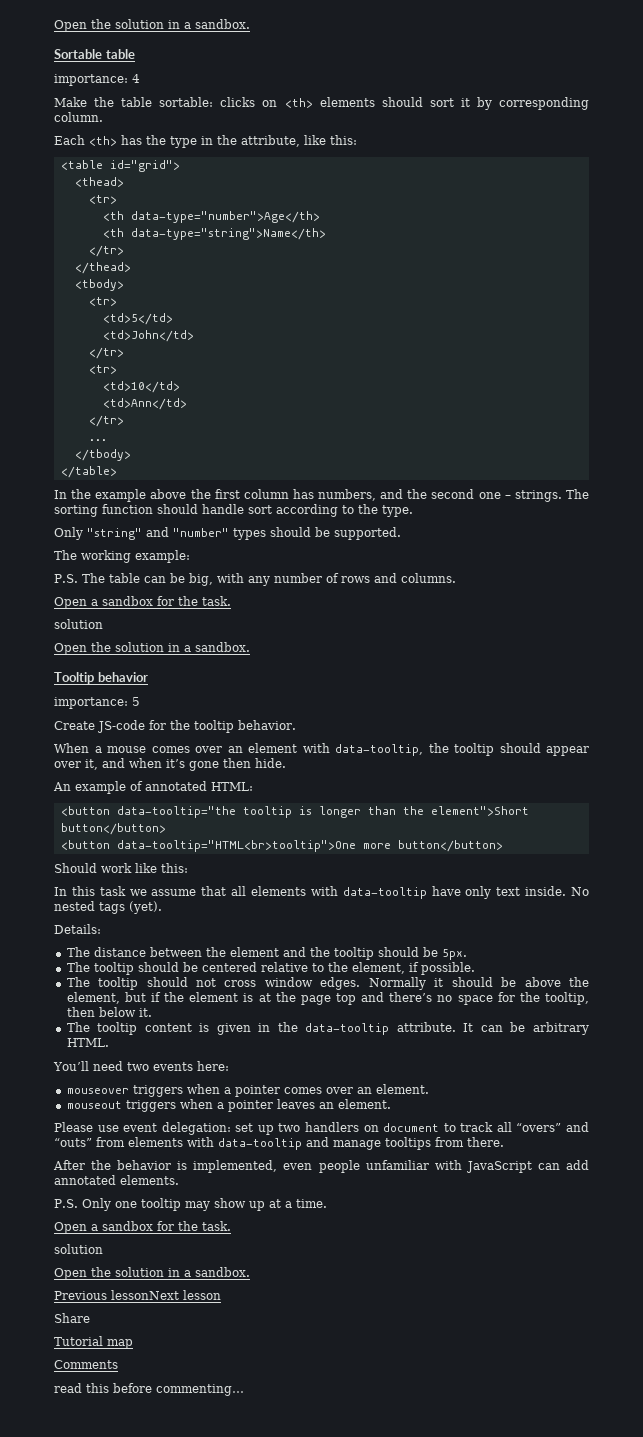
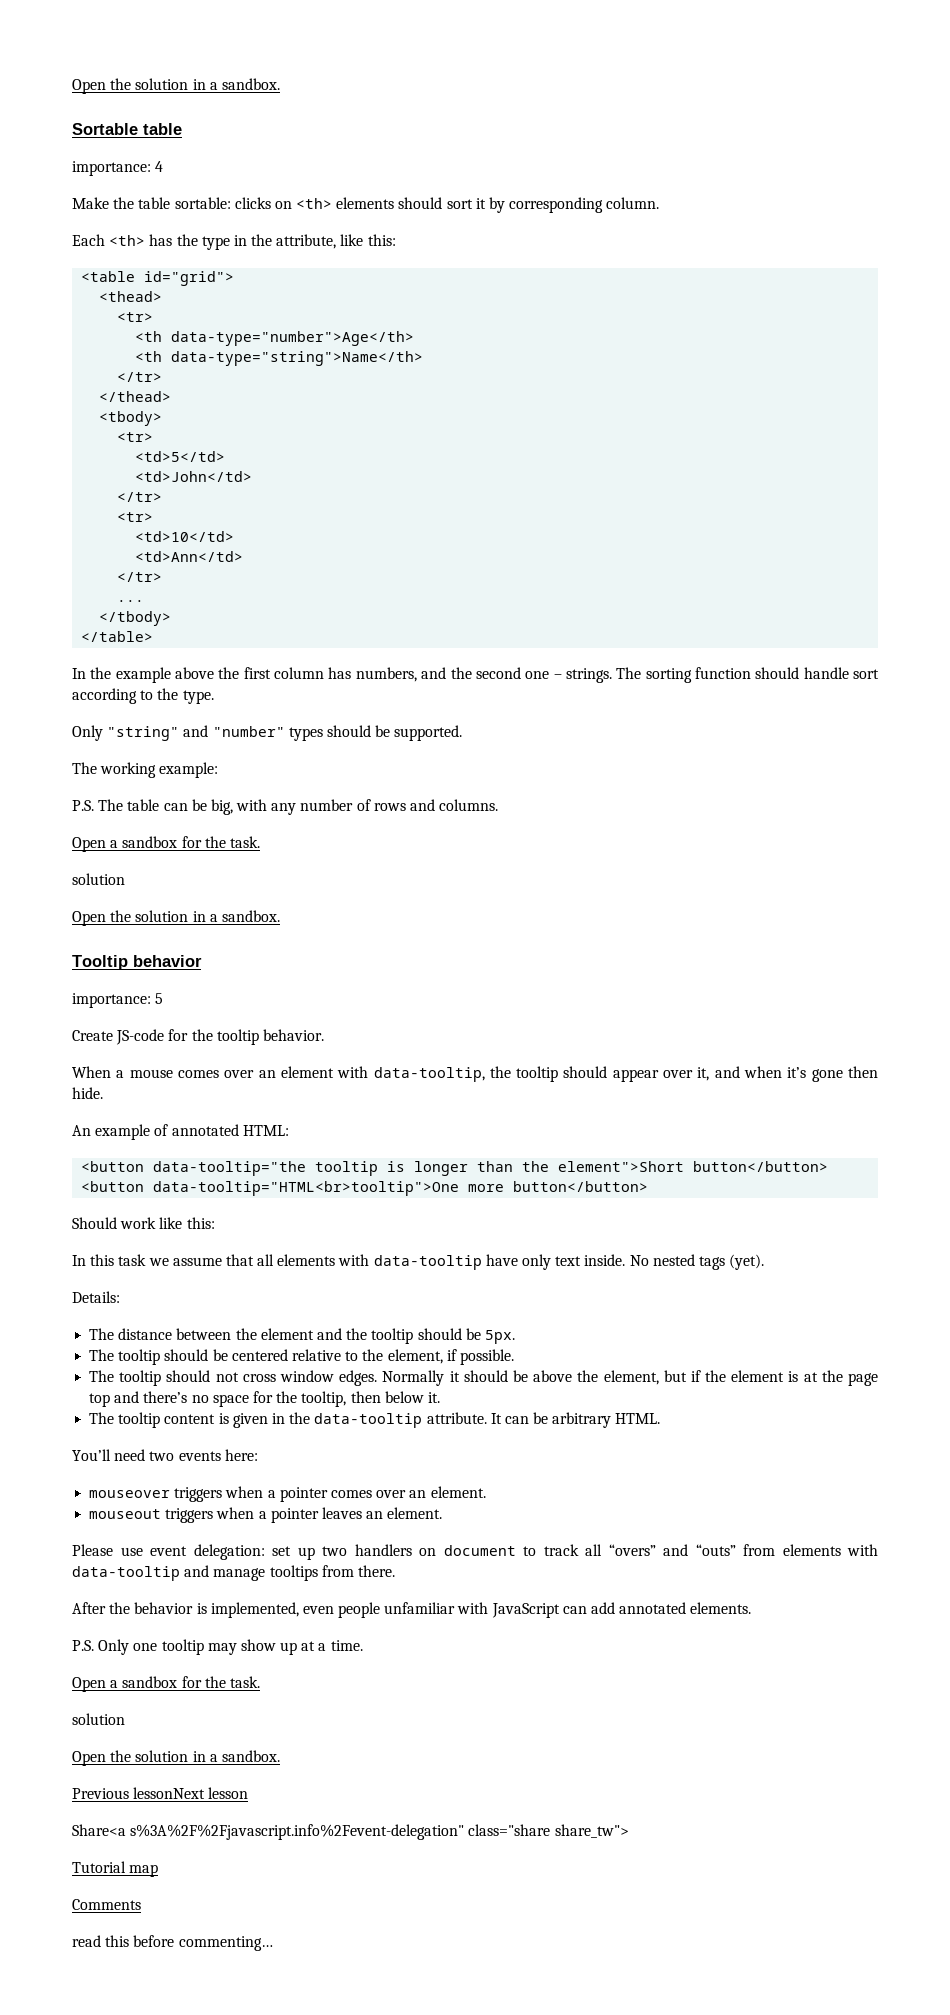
[54,1313,90,1323] Share -> [72,1824,629,1840] Share<a s%3A%2F%2Fjavascript.info%2Fevent-delegation" class="share share_tw">

